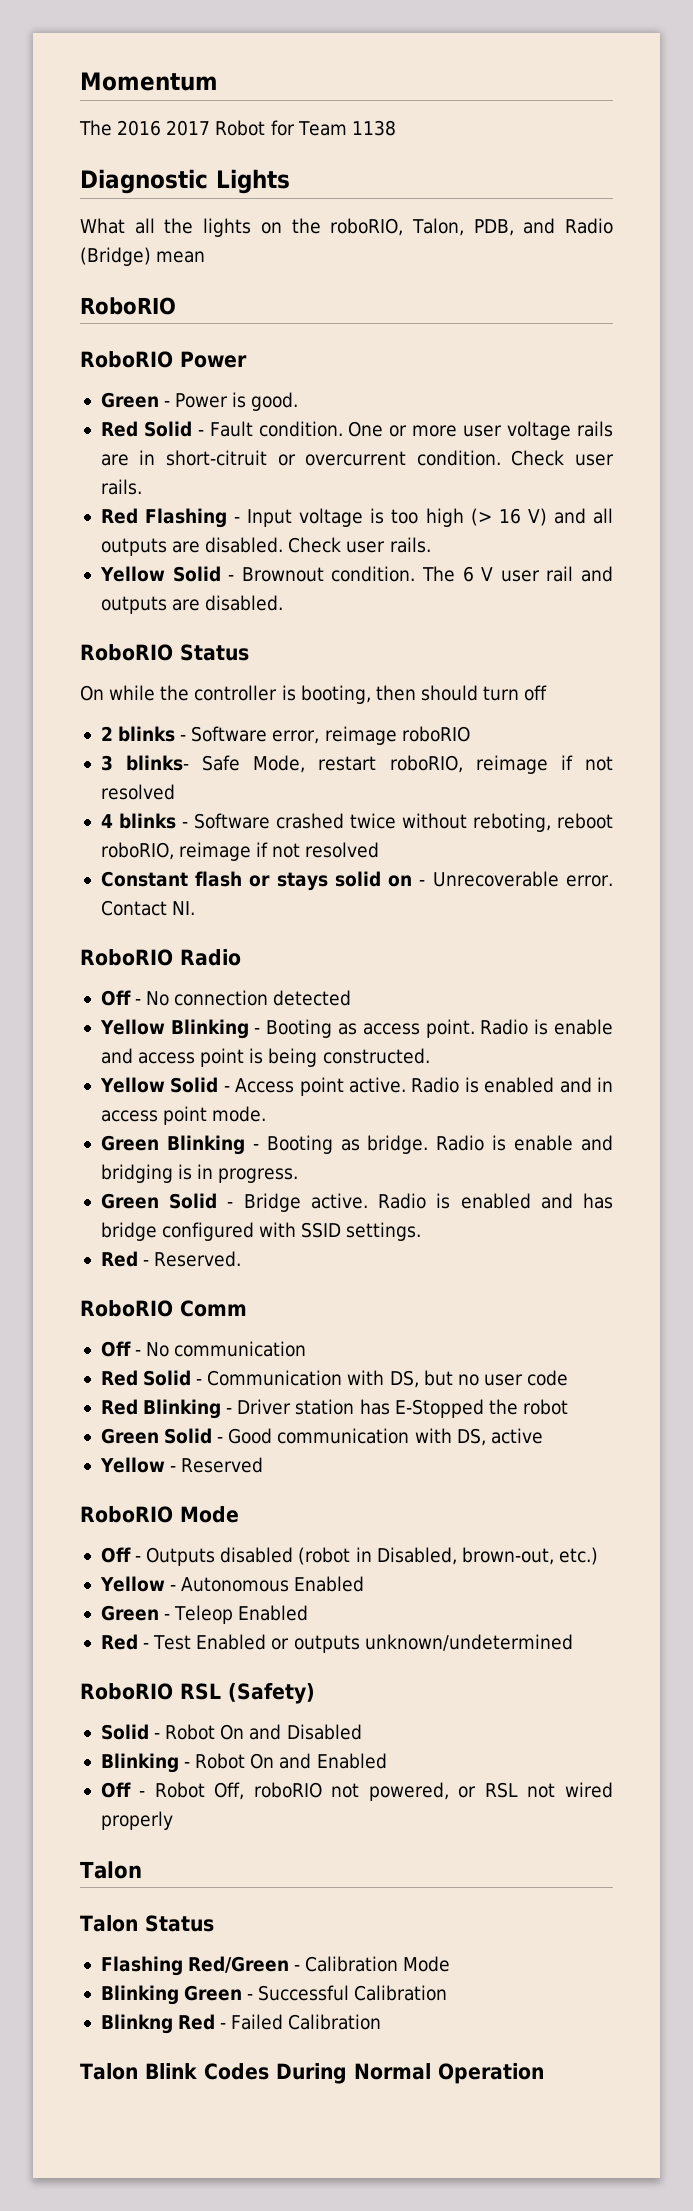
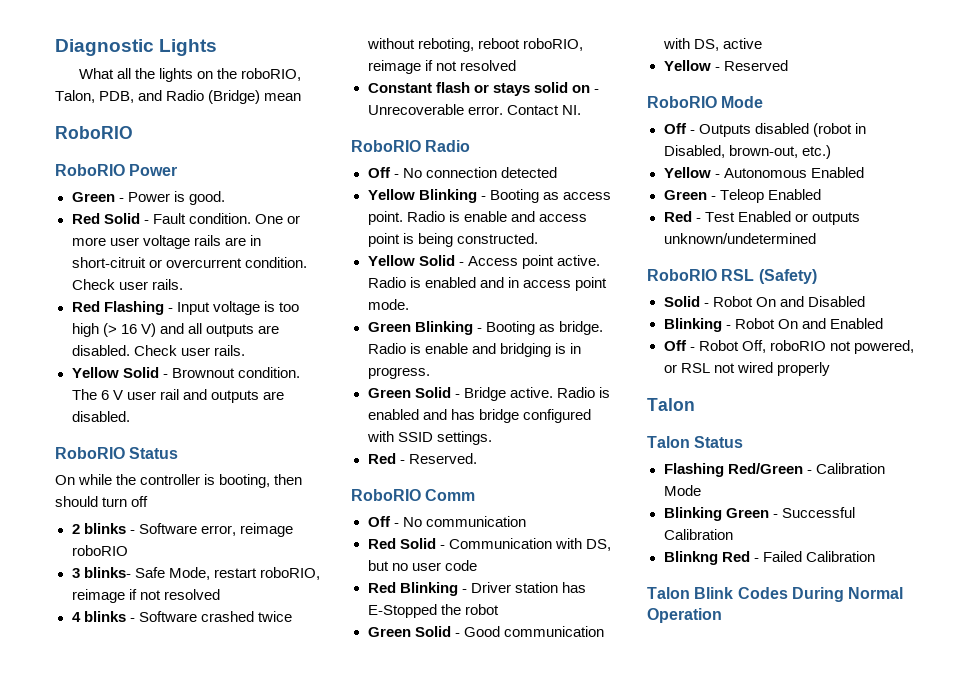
[80,72,218,91] [79,120,396,136] Momentum // The 2016 2017 Robot for Team 1138 // -> (55, 47) none

